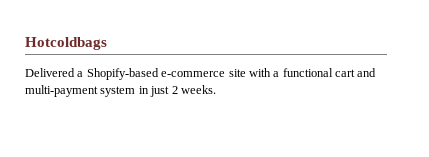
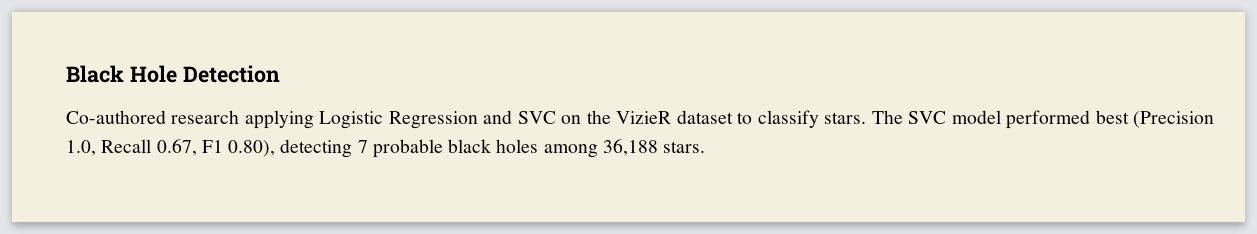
[25,37,107,50] [25,68,377,80] [25,85,216,97] Hotcoldbags // Delivered a Shopify-based e-commerce site with a functional cart and multi-payment system in just 2 weeks. -> [66,65,280,83] [66,110,1215,129] [66,139,706,158] Black Hole Detection // Co-authored research applying Logistic Regression and SVC on the VizieR dataset to classify stars. The SVC model performed best (Precision 1.0, Recall 0.67, F1 0.80), detecting 7 probable black holes among 36,188 stars.

